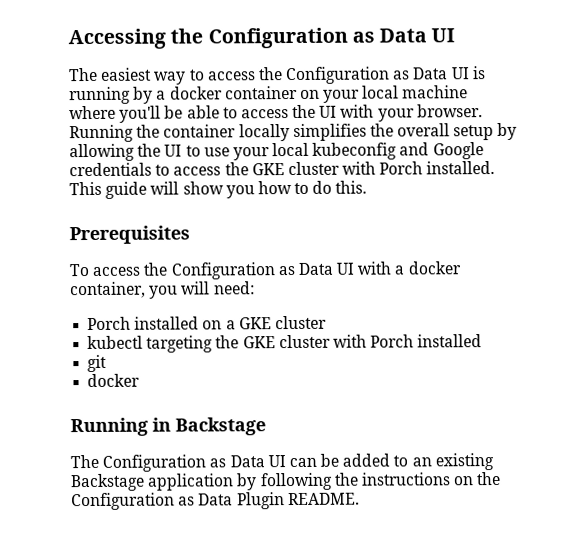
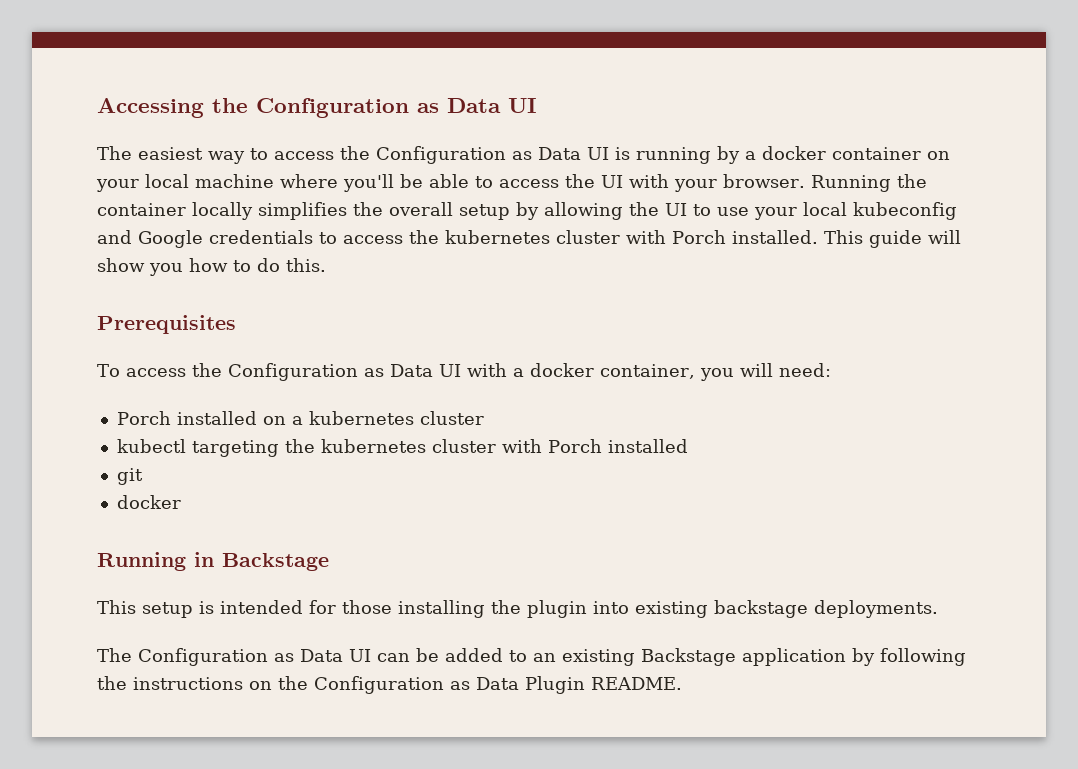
[251,163,285,176] GKE -> [445,230,550,244] kubernetes
[238,317,272,330] GKE -> [308,411,414,425] kubernetes
[242,336,276,349] GKE -> [320,439,426,453] kubernetes
(266, 426) none -> [97,600,938,618] // This setup is intended for those installing the plugin into existing backstage deployments.

